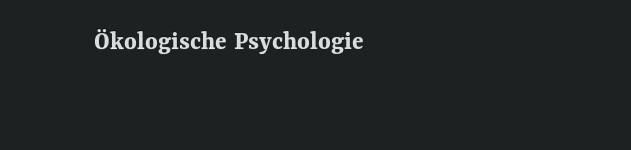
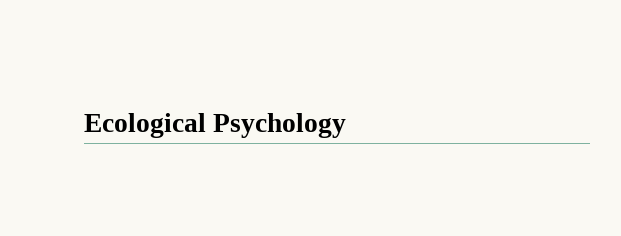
[93,29,365,55] Ökologische Psychologie -> [84,113,347,138] Ecological Psychology

